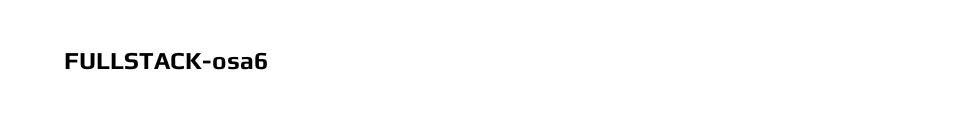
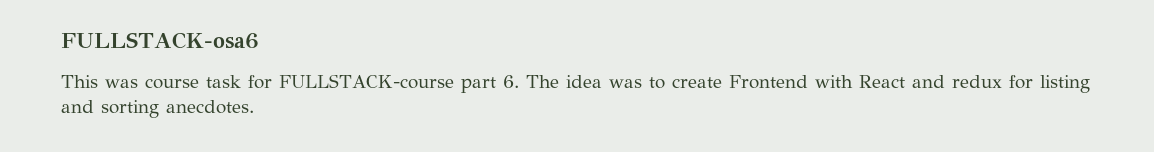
(268, 61) none -> [61,74,1090,93] [61,100,254,118] // This was course task for FULLSTACK-course part 6. The idea was to create Frontend with React and redux for listing and sorting anecdotes.

